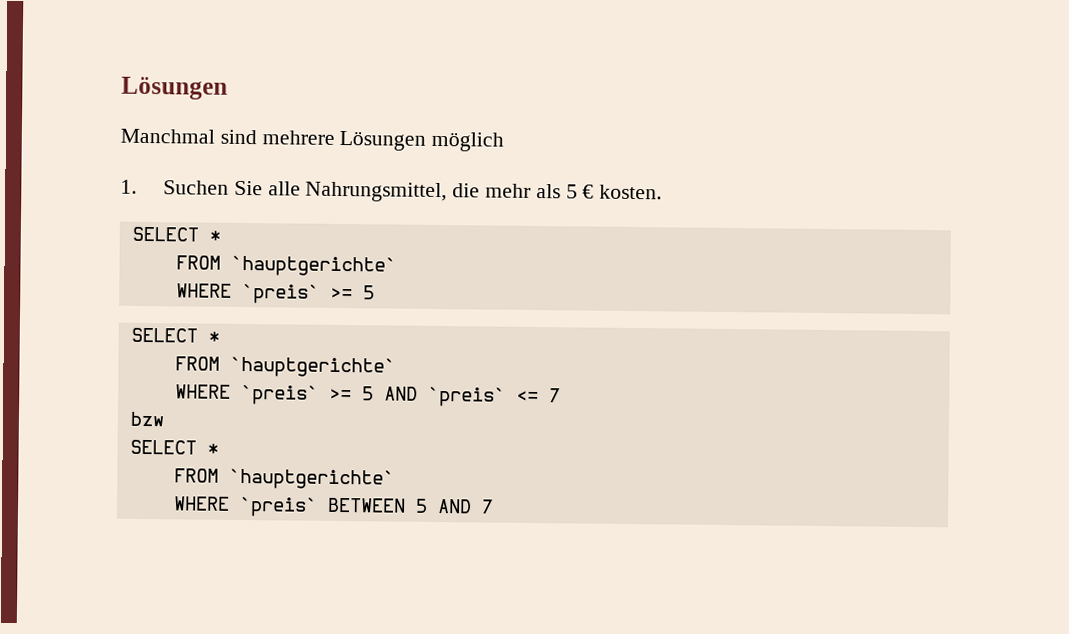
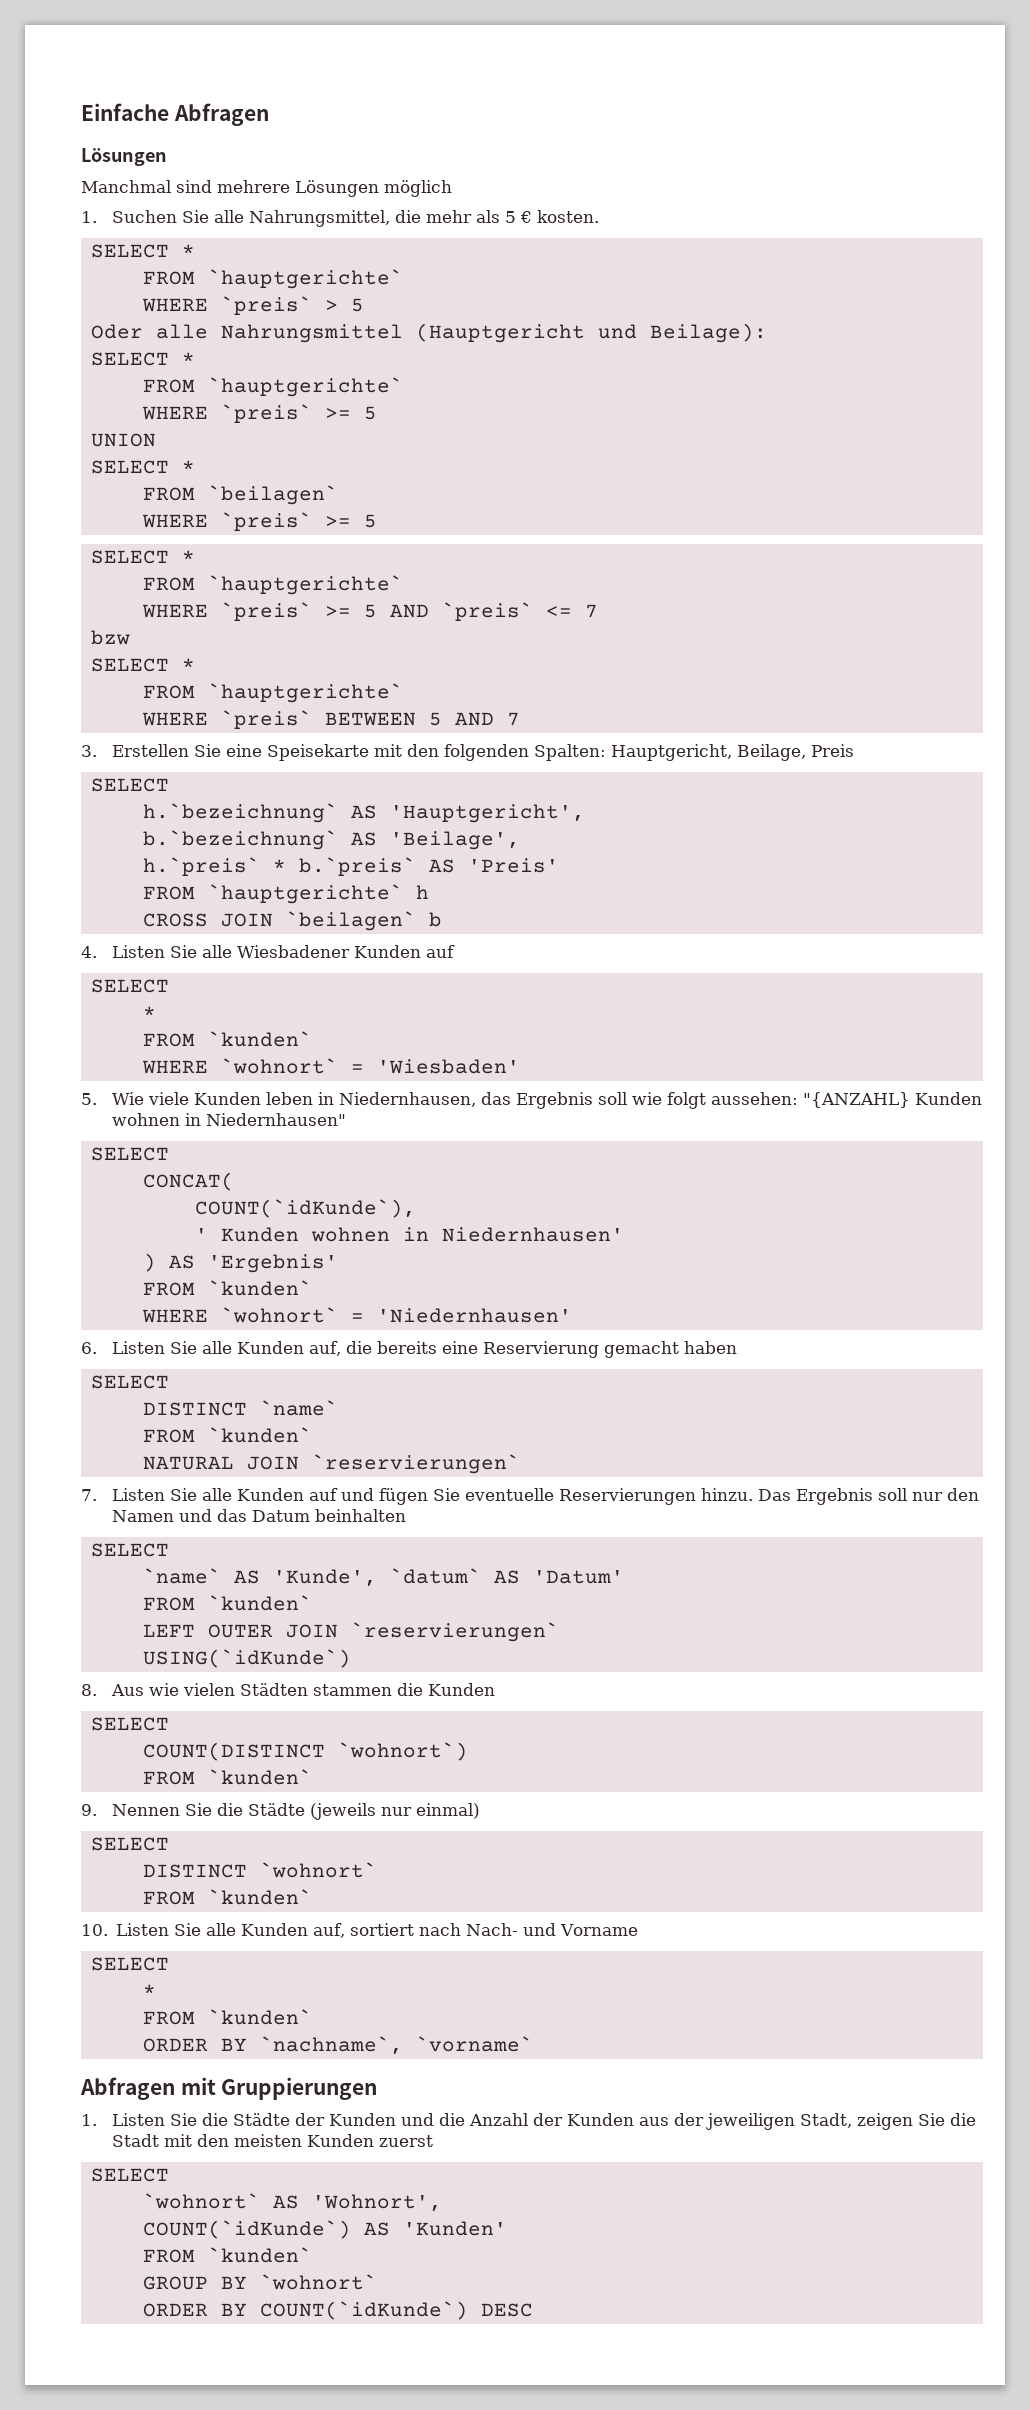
(121, 88) none -> [81,103,269,126] Einfache Abfragen //
(397, 266) none -> [141,296,364,315] [90,323,767,343] [90,352,195,366] [142,377,403,397] [141,404,377,423] [90,433,156,447] [90,460,195,474] [142,485,338,505] // WHERE `preis` > 5 // Oder alle Nahrungsmittel (Hauptgericht und Beilage): // SELECT * // FROM `hauptgerichte` // WHERE `preis` >= 5 // UNION // SELECT * // FROM `beilagen`
(494, 506) none -> [81,744,854,761] [90,778,169,792] [142,803,585,823] [142,830,520,850] [142,857,559,876] [142,884,429,904] [142,911,442,931] [81,945,455,958] [90,979,169,993] [142,1006,156,1019] [142,1031,312,1047] [141,1058,520,1074] [81,1092,982,1109] [111,1113,346,1126] [90,1147,169,1161] [142,1172,234,1191] [194,1199,416,1218] [194,1227,624,1242] [142,1253,338,1273] [142,1280,312,1296] [141,1307,572,1323] [81,1341,737,1358] [90,1375,169,1389] [142,1400,338,1416] [142,1427,312,1443] [142,1454,520,1474] [81,1488,979,1505] [111,1509,406,1522] [90,1543,169,1557] [142,1568,624,1587] [142,1595,312,1611] [142,1622,559,1642] [142,1649,351,1668] [81,1683,495,1696] [90,1717,169,1731] [142,1742,468,1761] [142,1769,312,1785] [81,1803,480,1820] [90,1837,169,1851] [142,1862,377,1878] [142,1889,312,1905] [81,1923,639,1938] [90,1957,169,1971] [142,1984,156,1997] [142,2009,312,2025] [142,2036,533,2055] [80,2077,378,2100] [81,2113,976,2130] [111,2134,433,2147] [90,2168,169,2182] [142,2193,442,2212] [142,2220,507,2239] [142,2247,312,2263] [142,2274,377,2290] [142,2301,533,2320] // 3. Erstellen Sie eine Speisekarte mit den folgenden Spalten: Hauptgericht, Beilage, Preis // SELECT // h.`bezeichnung` AS 'Hauptgericht', // b.`bezeichnung` AS 'Beilage', // h.`preis` * b.`preis` AS 'Preis' // FROM `hauptgerichte` h // CROSS JOIN `beilagen` b // 4. Listen Sie alle Wiesbadener Kunden auf // SELECT // * // FROM `kunden` // WHERE `wohnort` = 'Wiesbaden' // 5. Wie viele Kunden leben in Niedernhausen, das Ergebnis soll wie folgt aussehen: "{ANZAHL} Kunden wohnen in Niedernhausen" // SELECT // CONCAT( // COUNT(`idKunde`), // ' Kunden wohnen in Niedernhausen' // ) AS 'Ergebnis' // FROM `kunden` // WHERE `wohnort` = 'Niedernhausen' // 6. Listen Sie alle Kunden auf, die bereits eine Reservierung gemacht haben // SELECT // DISTINCT `name` // FROM `kunden` // NATURAL JOIN `reservierungen` // 7. Listen Sie alle Kunden auf und fügen Sie eventuelle Reservierungen hinzu. Das Ergebnis soll nur den Namen und das Datum beinhalten // SELECT // `name` AS 'Kunde', `datum` AS 'Datum' // FROM `kunden` // LEFT OUTER JOIN `reservierungen` // USING(`idKunde`) // 8. Aus wie vielen Städten stammen die Kunden // SELECT // COUNT(DISTINCT `wohnort`) // FROM `kunden` // 9. Nennen Sie die Städte (jeweils nur einmal) // SELECT // DISTINCT `wohnort` // FROM `kunden` // 10. Listen Sie alle Kunden auf, sortiert nach Nach- und Vorname // SELECT // * // FROM `kunden` // ORDER BY `nachname`, `vorname` // Abfragen mit Gruppierungen // 1. Listen Sie die Städte der Kunden und die Anzahl der Kunden aus der jeweiligen Stadt, zeigen Sie die Stadt mit den meisten Kunden zuerst // SELECT // `wohnort` AS 'Wohnort', // COUNT(`idKunde`) AS 'Kunden' // FROM `kunden` // GROUP BY `wohnort` // ORDER BY COUNT(`idKunde`) DESC

